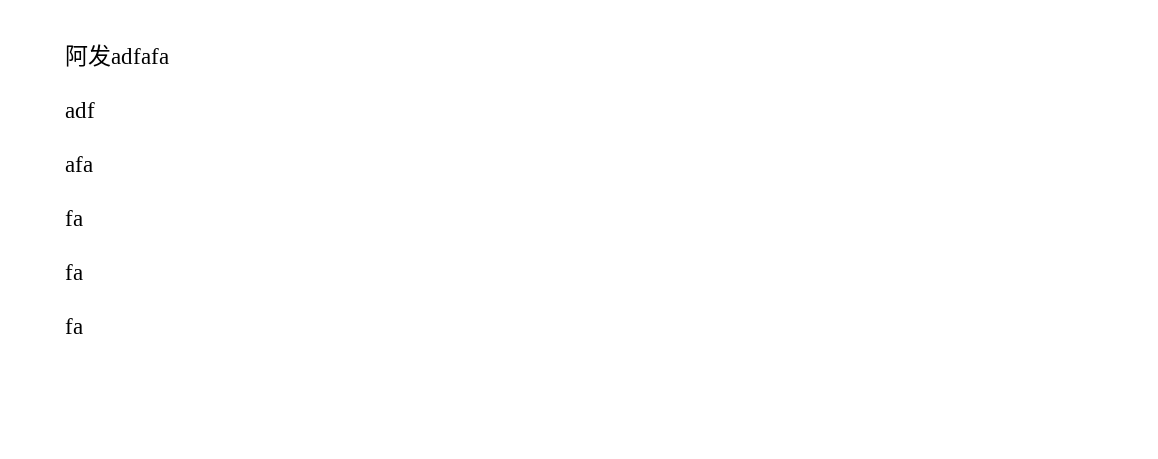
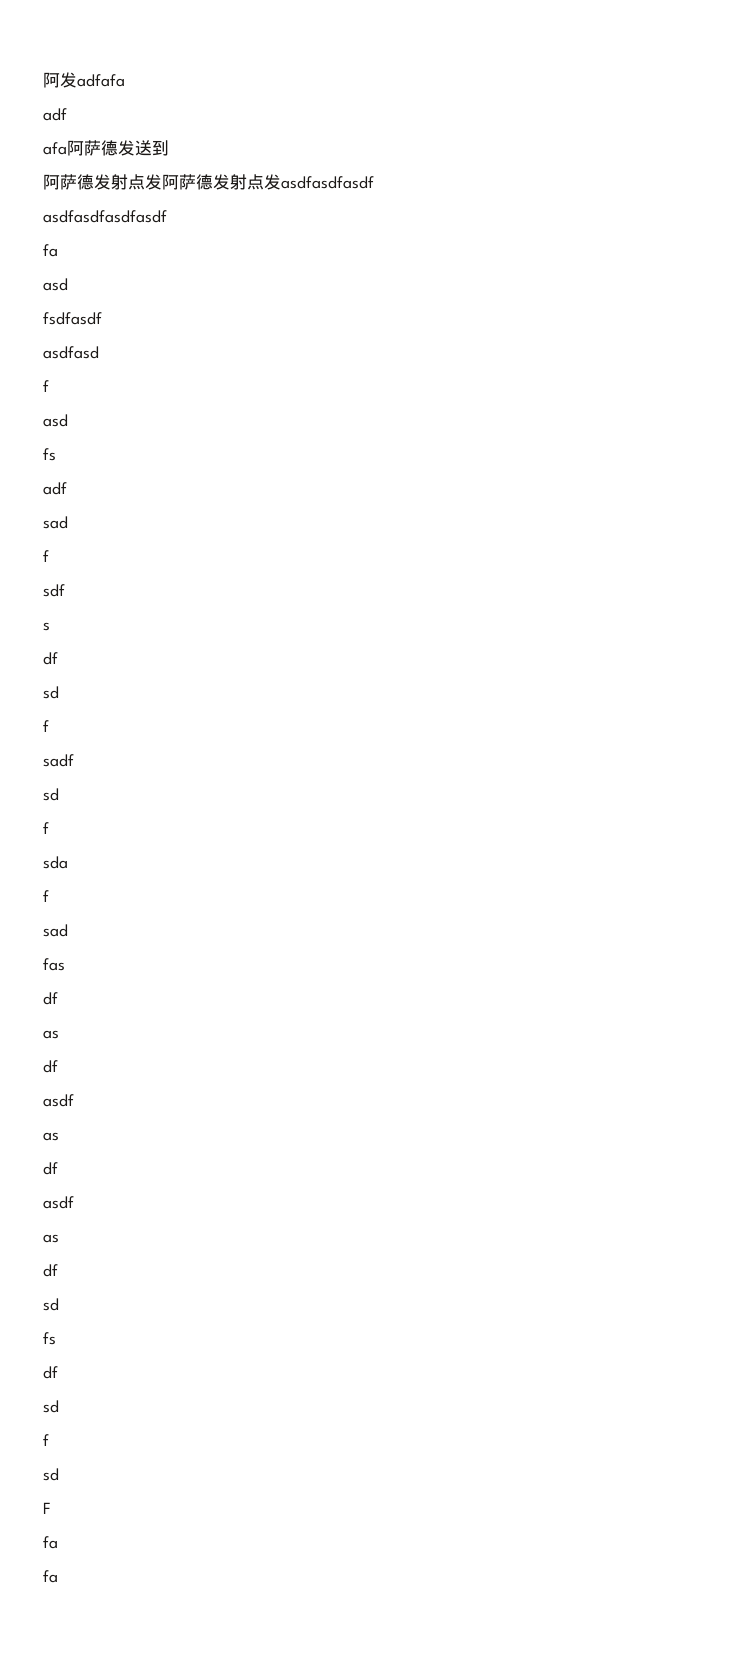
[65,210,83,226] [65,264,83,280] [65,318,83,334] // fa // fa // fa -> [67,140,169,156] [43,174,374,190] [43,210,167,223] [43,244,58,257] [43,278,68,291] [43,312,102,325] [43,346,99,359] [43,380,49,392] [43,414,68,427] [43,448,56,461] [43,482,67,495] [43,516,68,529] [43,550,49,562] [43,584,65,597] [43,622,50,631] [43,652,58,665] [43,686,59,699] [43,720,49,732] [43,754,74,767] [43,788,59,801] [43,822,49,834] [43,856,68,869] [43,890,49,902] [43,924,68,937] [43,958,65,971] [43,992,58,1005] [43,1030,59,1039] [43,1060,58,1073] [43,1094,74,1107] [43,1132,59,1141] [43,1162,58,1175] [43,1196,74,1209] [43,1234,59,1243] [43,1264,58,1277] [43,1298,59,1311] [43,1332,56,1345] [43,1366,58,1379] [43,1400,59,1413] [43,1434,49,1446] [43,1468,59,1481] [43,1502,51,1514] [43,1536,58,1549] [43,1570,58,1583] 阿萨德发送到 // 阿萨德发射点发阿萨德发射点发asdfasdfasdf // asdfasdfasdfasdf // fa // asd // fsdfasdf // asdfasd // f // asd // fs // adf // sad // f // sdf // s // df // sd // f // sadf // sd // f // sda // f // sad // fas // df // as // df // asdf // as // df // asdf // as // df // sd // fs // df // sd // f // sd // F // fa // fa

